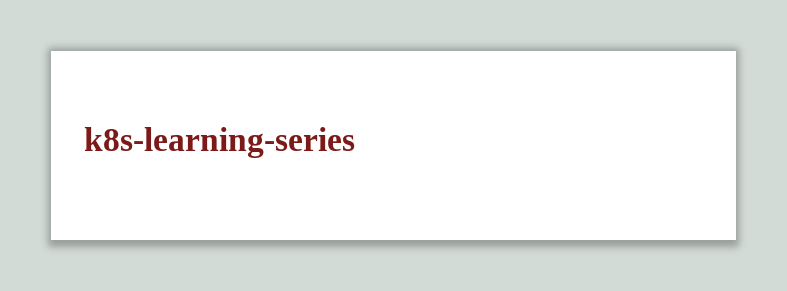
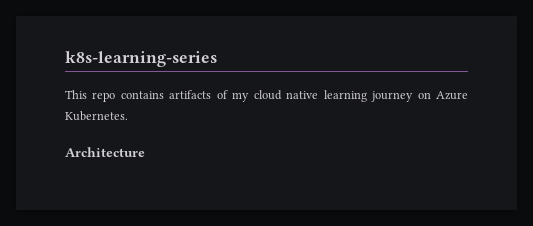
(355, 142) none -> [65,90,468,102] [65,111,128,121] [65,147,145,157] // This repo contains artifacts of my cloud native learning journey on Azure Kubernetes. // Architecture

